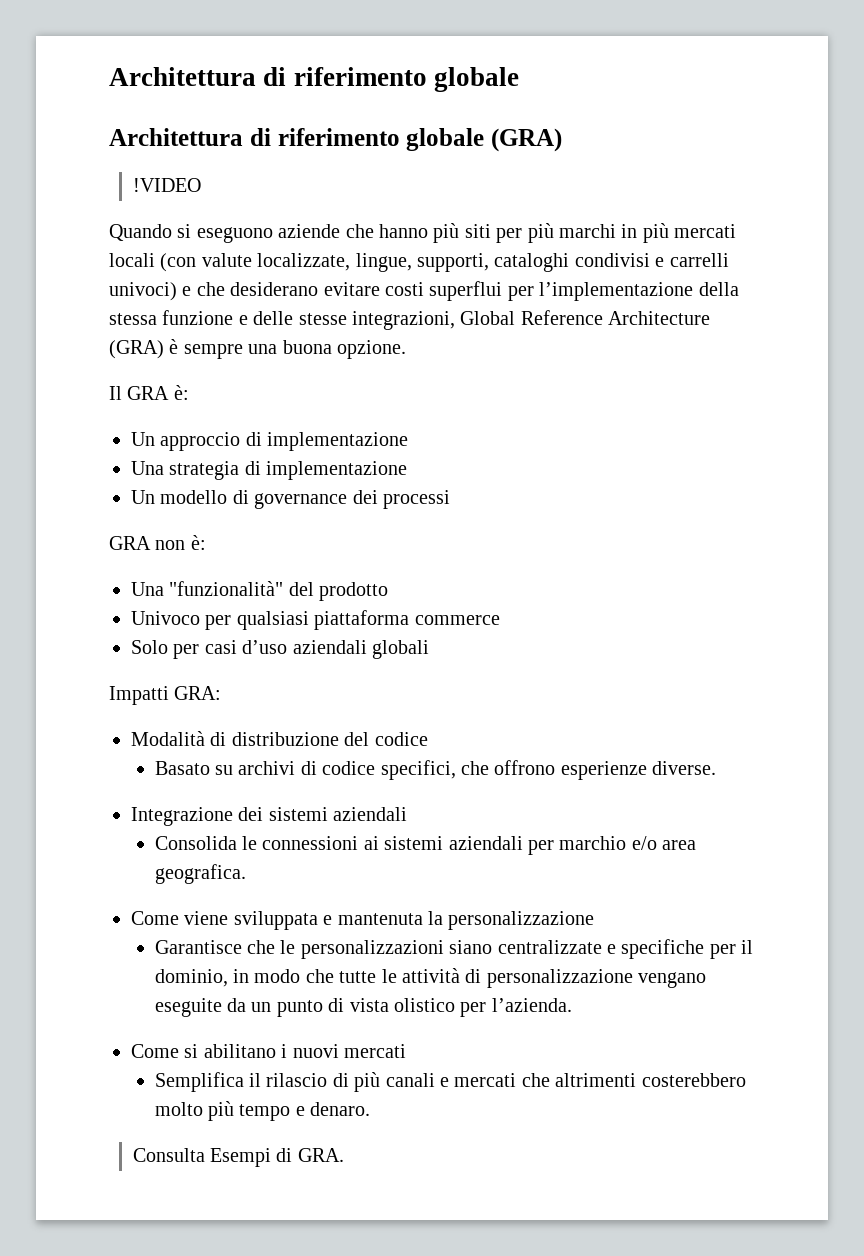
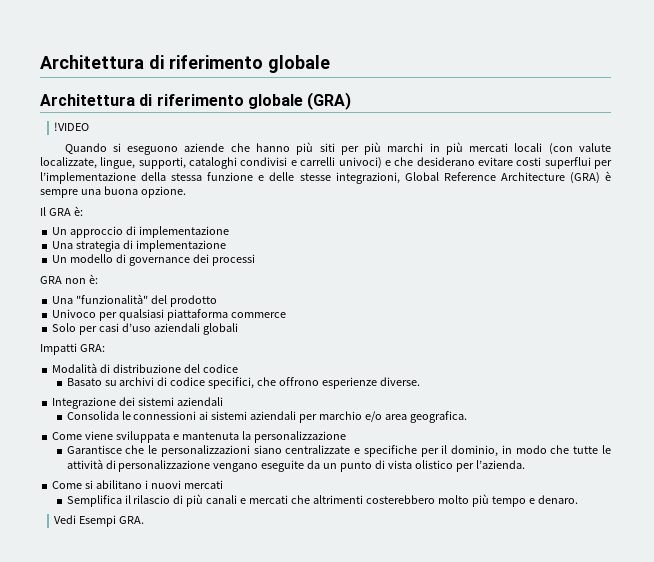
[132,1148,293,1167] Consulta Esempi di -> [54,515,117,527] Vedi Esempi

